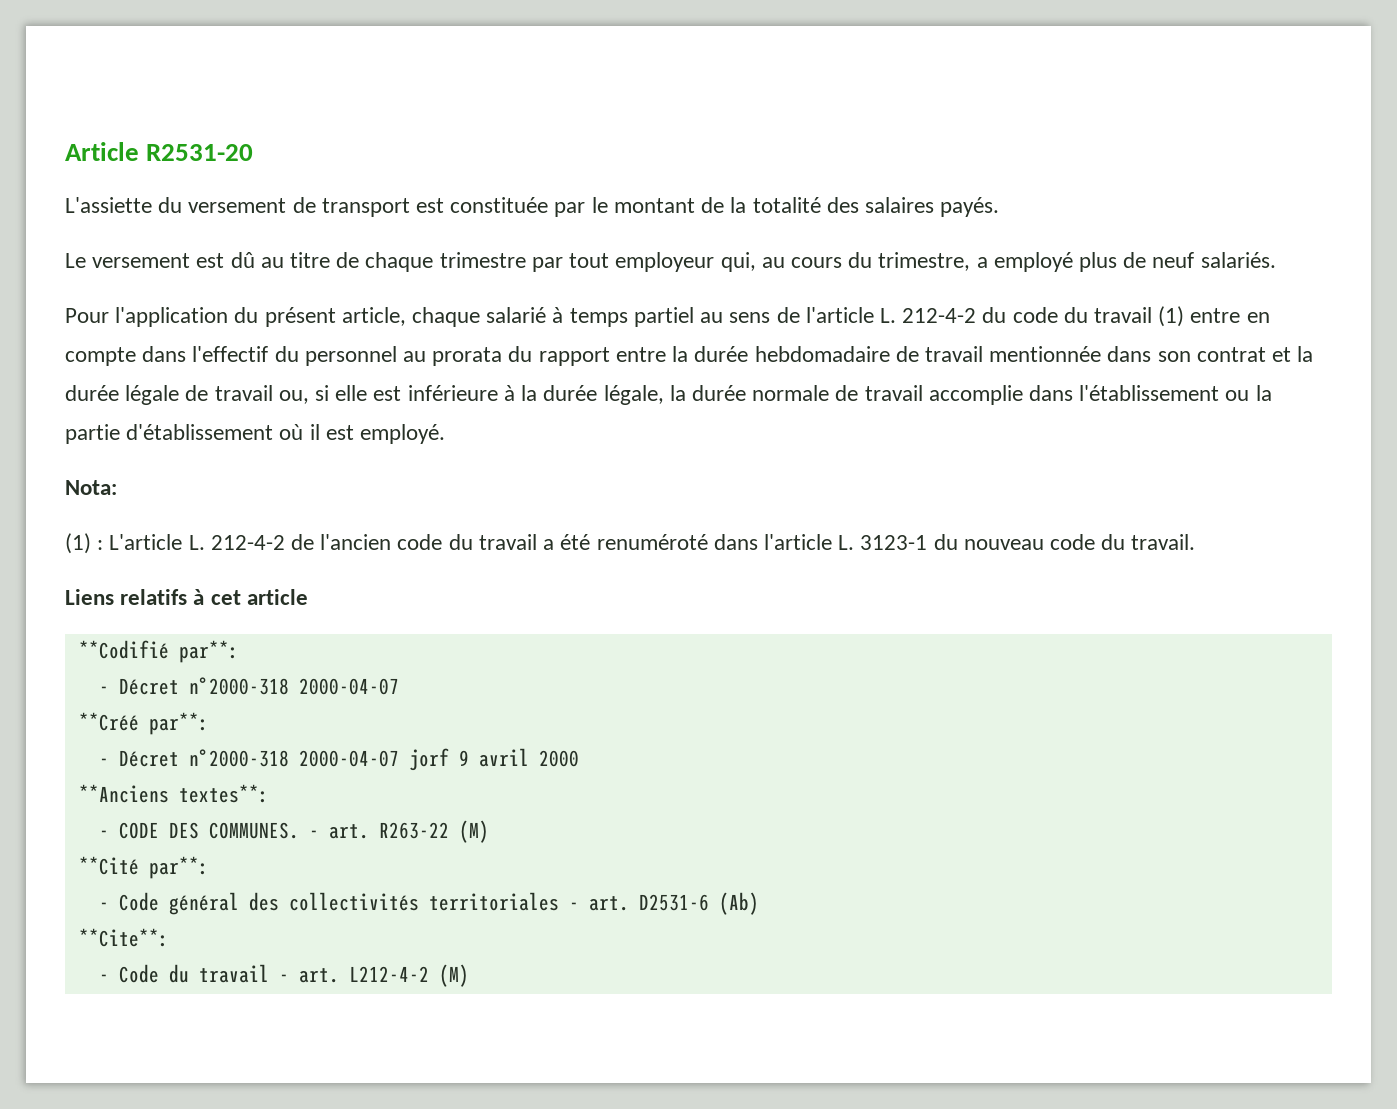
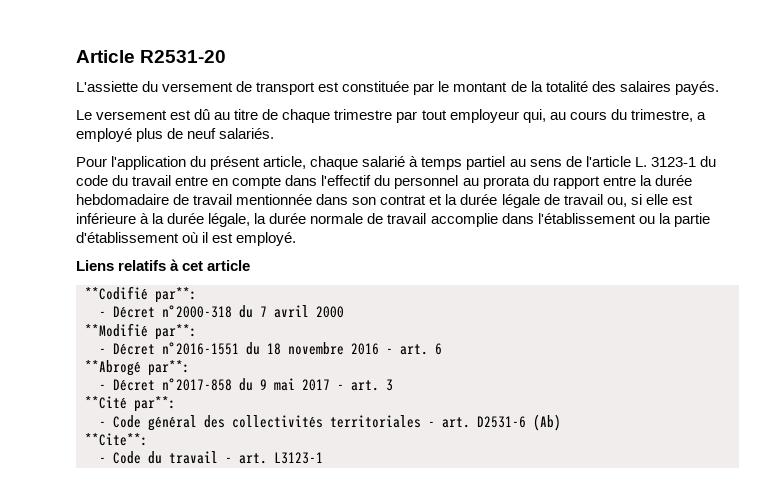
[902,308,977,323] 212-4-2 -> [650,157,696,167] 3123-1
[1158,306,1185,327] (1) -> (172, 180) none
[65,480,117,495] [65,533,1196,554] // Nota: // (1) : L'article L. 212-4-2 de l'ancien code du travail a été renuméroté dans l'article L. 3123-1 du nouveau code du travail. -> (297, 239) none
[298,678,399,695] [78,712,209,735] [98,748,579,771] [78,784,269,803] [98,820,489,843] 2000-04-07 // **Créé par**: // - Décret n°2000-318 2000-04-07 jorf 9 avril 2000 // **Anciens textes**: // - CODE DES COMMUNES. - art. R263-22 (M) -> [239,305,344,318] [85,323,197,340] [99,342,442,355] [85,360,190,376] [99,378,393,391] du 7 avril 2000 // **Modifié par**: // - Décret n°2016-1551 du 18 novembre 2016 - art. 6 // **Abrogé par**: // - Décret n°2017-858 du 9 mai 2017 - art. 3
[348,964,469,987] L212-4-2 (M) -> [274,452,323,464] L3123-1

